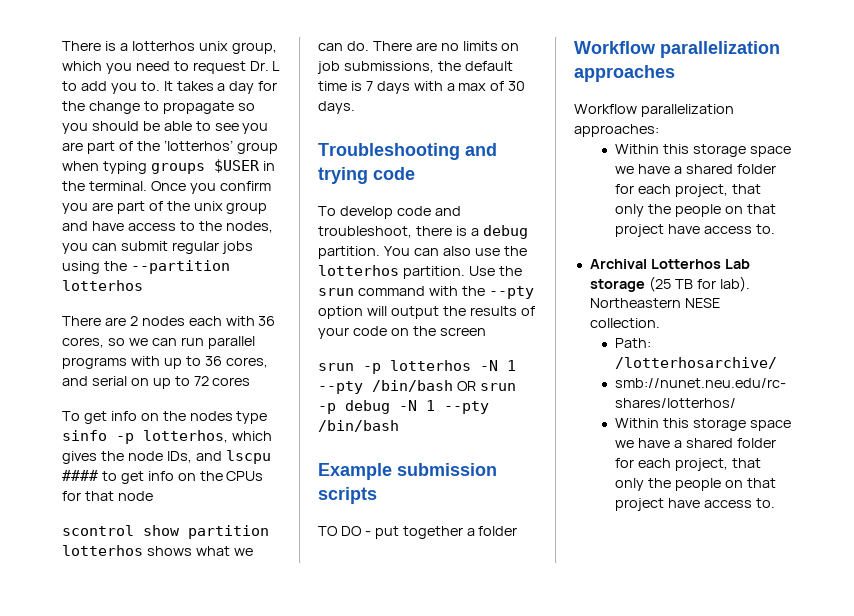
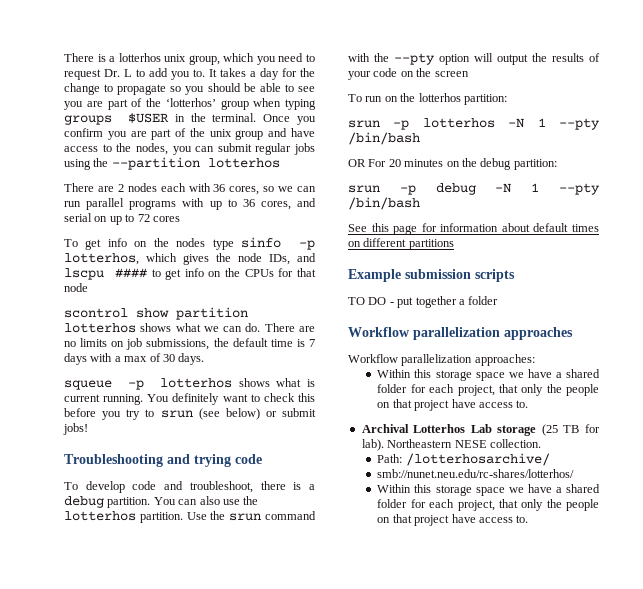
(355, 107) none -> [64,378,315,390] [64,393,315,405] [64,408,316,420] [63,423,88,435] // squeue -p lotterhos shows what is current running. You definitely want to check this before you try to srun (see below) or submit jobs!
(486, 331) none -> [348,93,507,105] // To run on the lotterhos partition:
[456,381,476,391] OR -> [348,158,557,170] // OR For 20 minutes on the debug partition: //
(399, 426) none -> [348,223,599,235] [348,238,454,250] // See this page for information about default times on different partitions

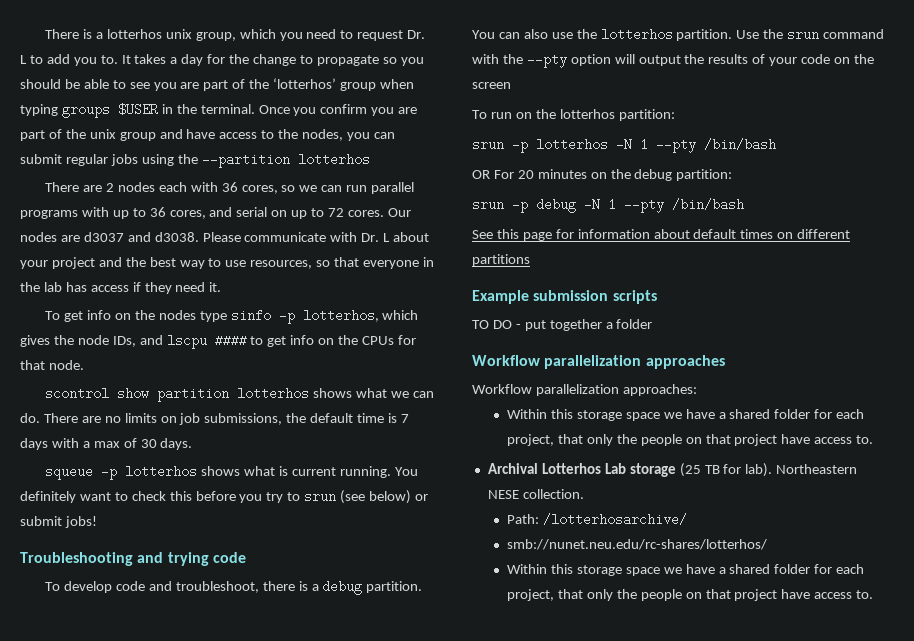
[152,216,180,222] cores -> [347,208,411,217] [20,232,430,242] [20,257,434,269] [20,282,222,294] cores. Our nodes are d3037 and d3038. Please communicate with Dr. L about your project and the best way to use resources, so that everyone in the lab has access if they need it.
[64,283,88,292] node -> [48,360,84,370] node.

